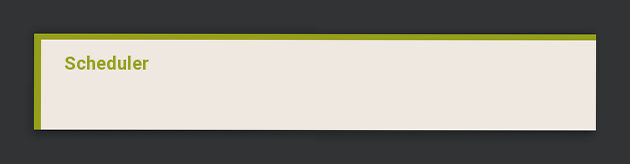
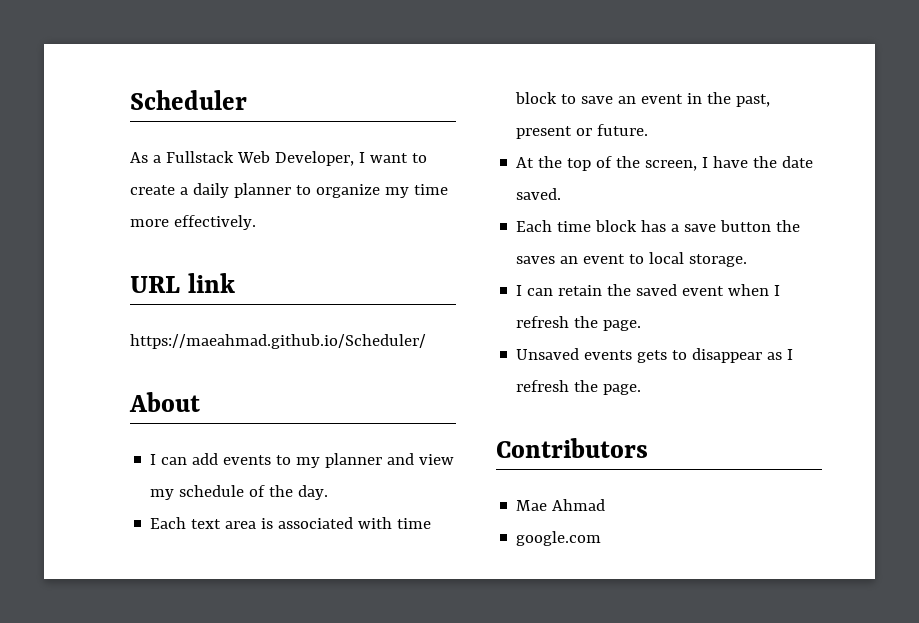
(150, 62) none -> [130,151,427,166] [130,183,448,198] [130,215,256,230] [130,273,235,293] [130,334,426,349] [129,392,200,412] [150,453,455,468] [150,485,329,500] [150,517,432,529] [515,92,771,107] [516,124,649,139] [516,156,814,171] [516,188,562,200] [516,220,801,232] [516,252,748,267] [516,284,781,296] [516,316,642,331] [516,348,794,363] [516,380,642,395] [496,438,648,458] [516,499,606,511] [516,531,602,546] // As a Fullstack Web Developer, I want to create a daily planner to organize my time more effectively. // URL link // https://maeahmad.github.io/Scheduler/ // About // I can add events to my planner and view my schedule of the day. // Each text area is associated with time block to save an event in the past, present or future. // At the top of the screen, I have the date saved. // Each time block has a save button the saves an event to local storage. // I can retain the saved event when I refresh the page. // Unsaved events gets to disappear as I refresh the page. // Contributors // Mae Ahmad // google.com

